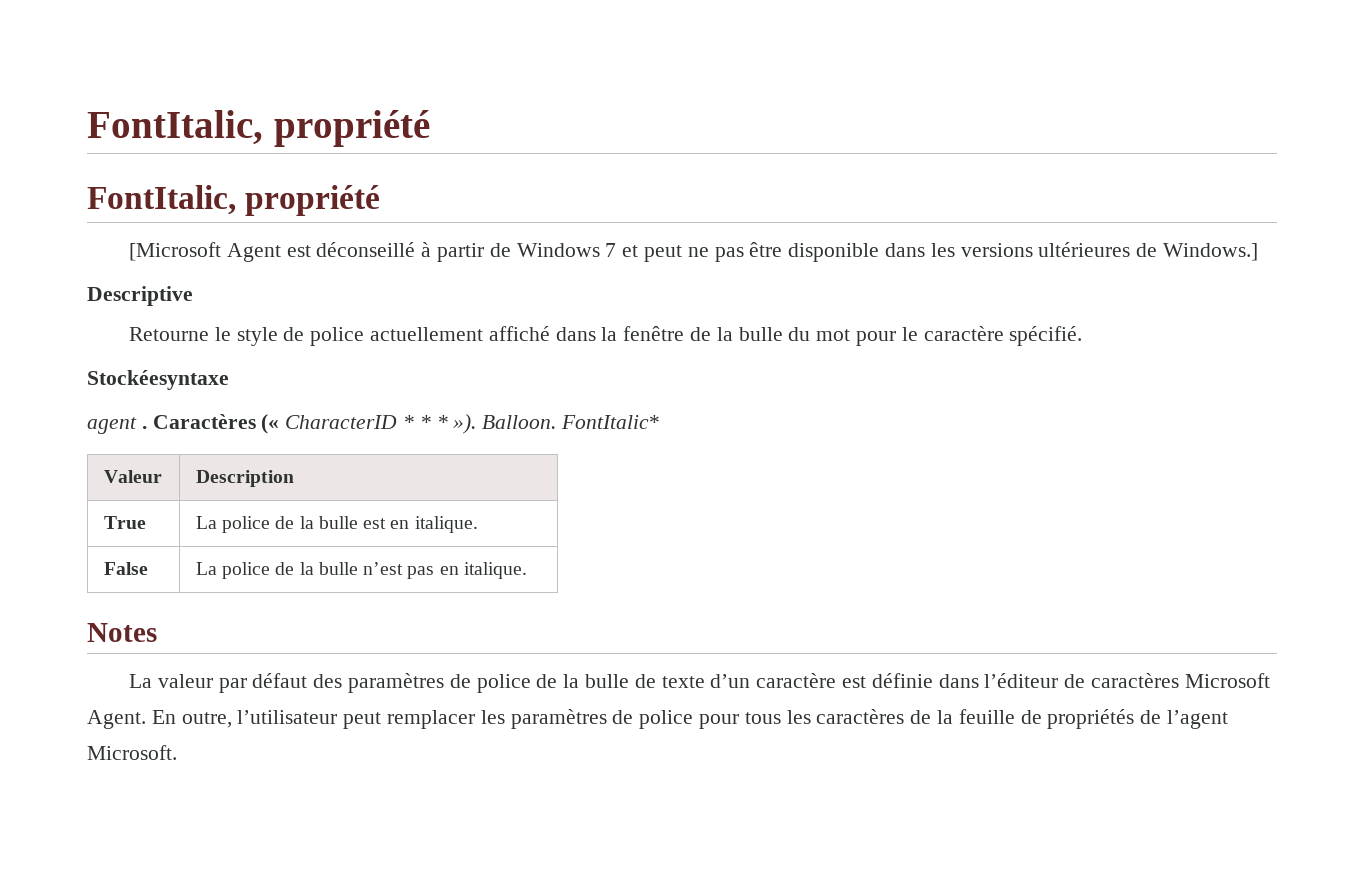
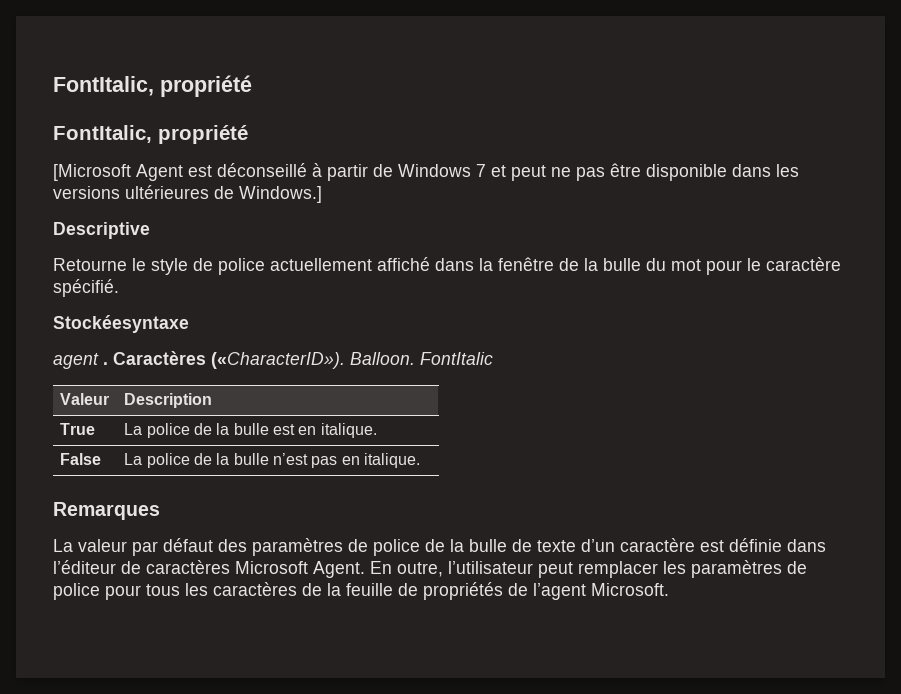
[261,414,661,434] (« CharacterID * * * »). Balloon. FontItalic* -> [211,352,493,369] («CharacterID»). Balloon. FontItalic
[87,623,157,642] Notes -> [53,502,160,520] Remarques

